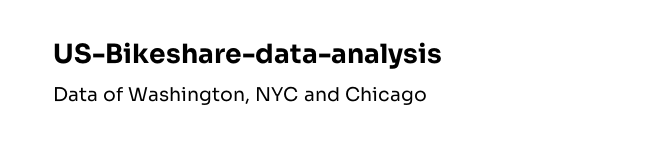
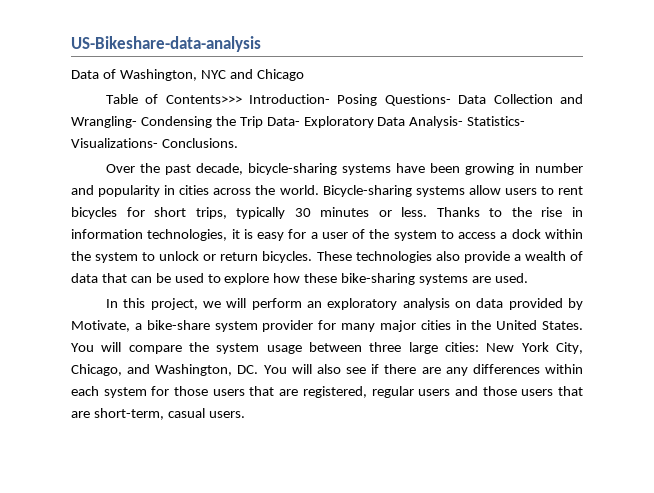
(427, 95) none -> [105,94,584,106] [71,116,526,128] [71,138,238,148] [105,163,584,175] [71,185,583,197] [71,207,584,219] [71,229,583,241] [71,251,583,263] [71,273,528,285] [105,298,583,310] [71,320,583,332] [71,342,583,354] [71,364,583,376] [71,386,583,398] [71,408,245,420] // Table of Contents>>> Introduction- Posing Questions- Data Collection and Wrangling- Condensing the Trip Data- Exploratory Data Analysis- Statistics- Visualizations- Conclusions. // Over the past decade, bicycle-sharing systems have been growing in number and popularity in cities across the world. Bicycle-sharing systems allow users to rent bicycles for short trips, typically 30 minutes or less. Thanks to the rise in information technologies, it is easy for a user of the system to access a dock within the system to unlock or return bicycles. These technologies also provide a wealth of data that can be used to explore how these bike-sharing systems are used. // In this project, we will perform an exploratory analysis on data provided by Motivate, a bike-share system provider for many major cities in the United States. You will compare the system usage between three large cities: New York City, Chicago, and Washington, DC. You will also see if there are any differences within each system for those users that are registered, regular users and those users that are short-term, casual users.

